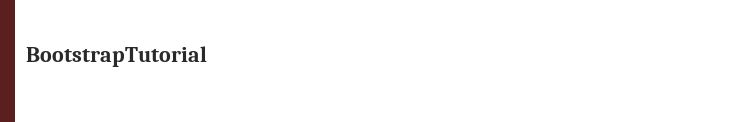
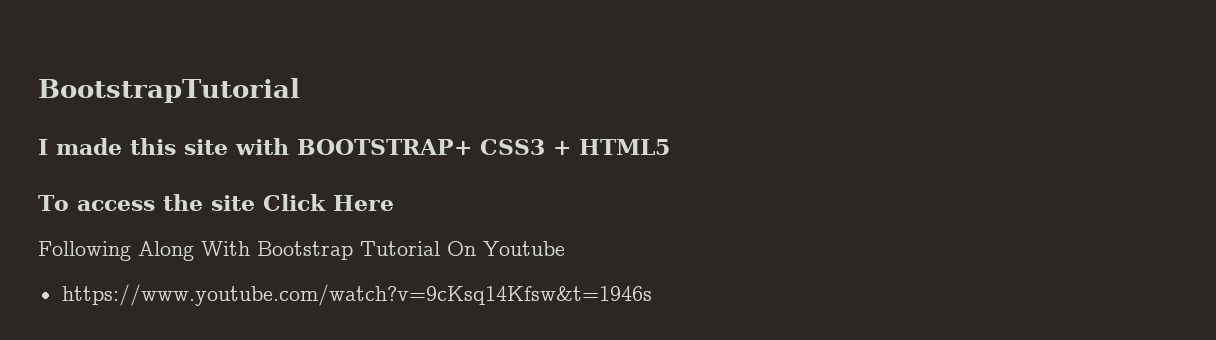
(207, 56) none -> [38,138,670,155] [38,194,394,211] [38,241,565,261] [61,284,652,306] // I made this site with BOOTSTRAP+ CSS3 + HTML5 // To access the site Click Here // Following Along With Bootstrap Tutorial On Youtube // https://www.youtube.com/watch?v=9cKsq14Kfsw&t=1946s

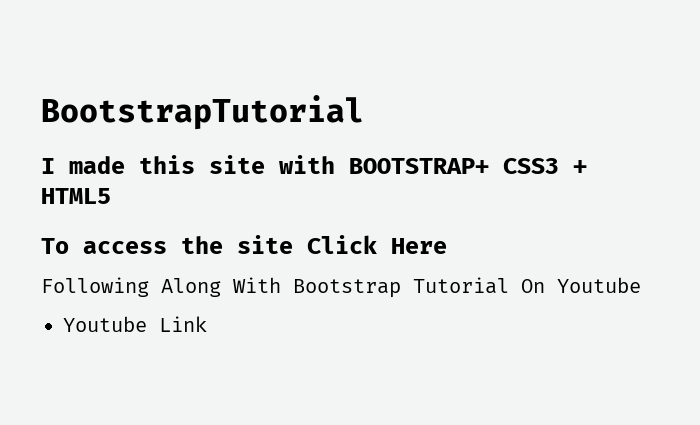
[61,284,652,306] https://www.youtube.com/watch?v=9cKsq14Kfsw&t=1946s -> [63,316,207,332] Youtube Link

